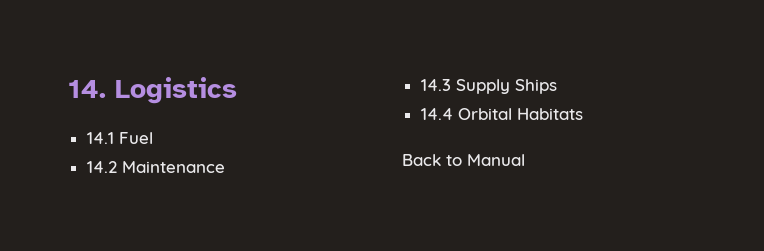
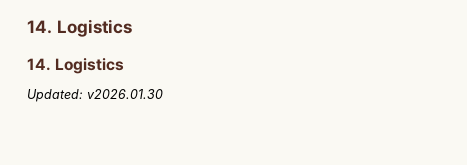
[68,77,237,104] [86,132,153,144] [86,161,225,173] [420,79,557,94] [420,108,583,120] [402,154,525,166] 14. Logistics // 14.1 Fuel // 14.2 Maintenance // 14.3 Supply Ships // 14.4 Orbital Habitats // Back to Manual -> [27,19,132,37] [27,58,125,74] [27,89,163,102] 14. Logistics // 14. Logistics // Updated: v2026.01.30

